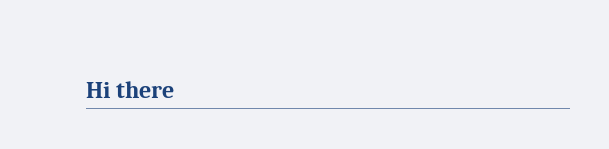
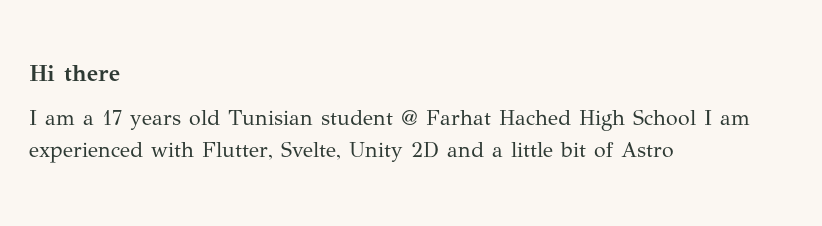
(175, 89) none -> [29,109,750,131] [29,141,674,163] // I am a 17 years old Tunisian student @ Farhat Hached High School I am experienced with Flutter, Svelte, Unity 2D and a little bit of Astro

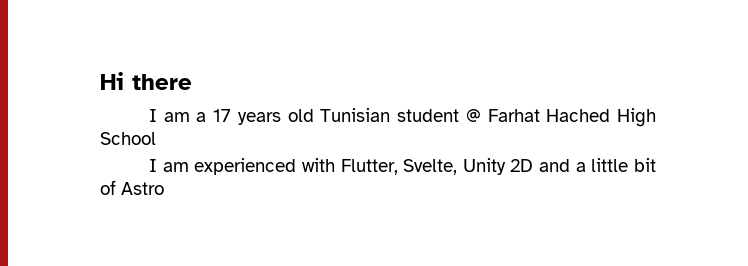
(696, 117) none -> (156, 138) //

